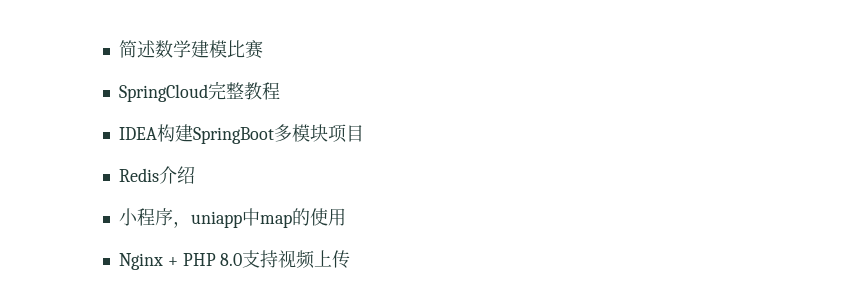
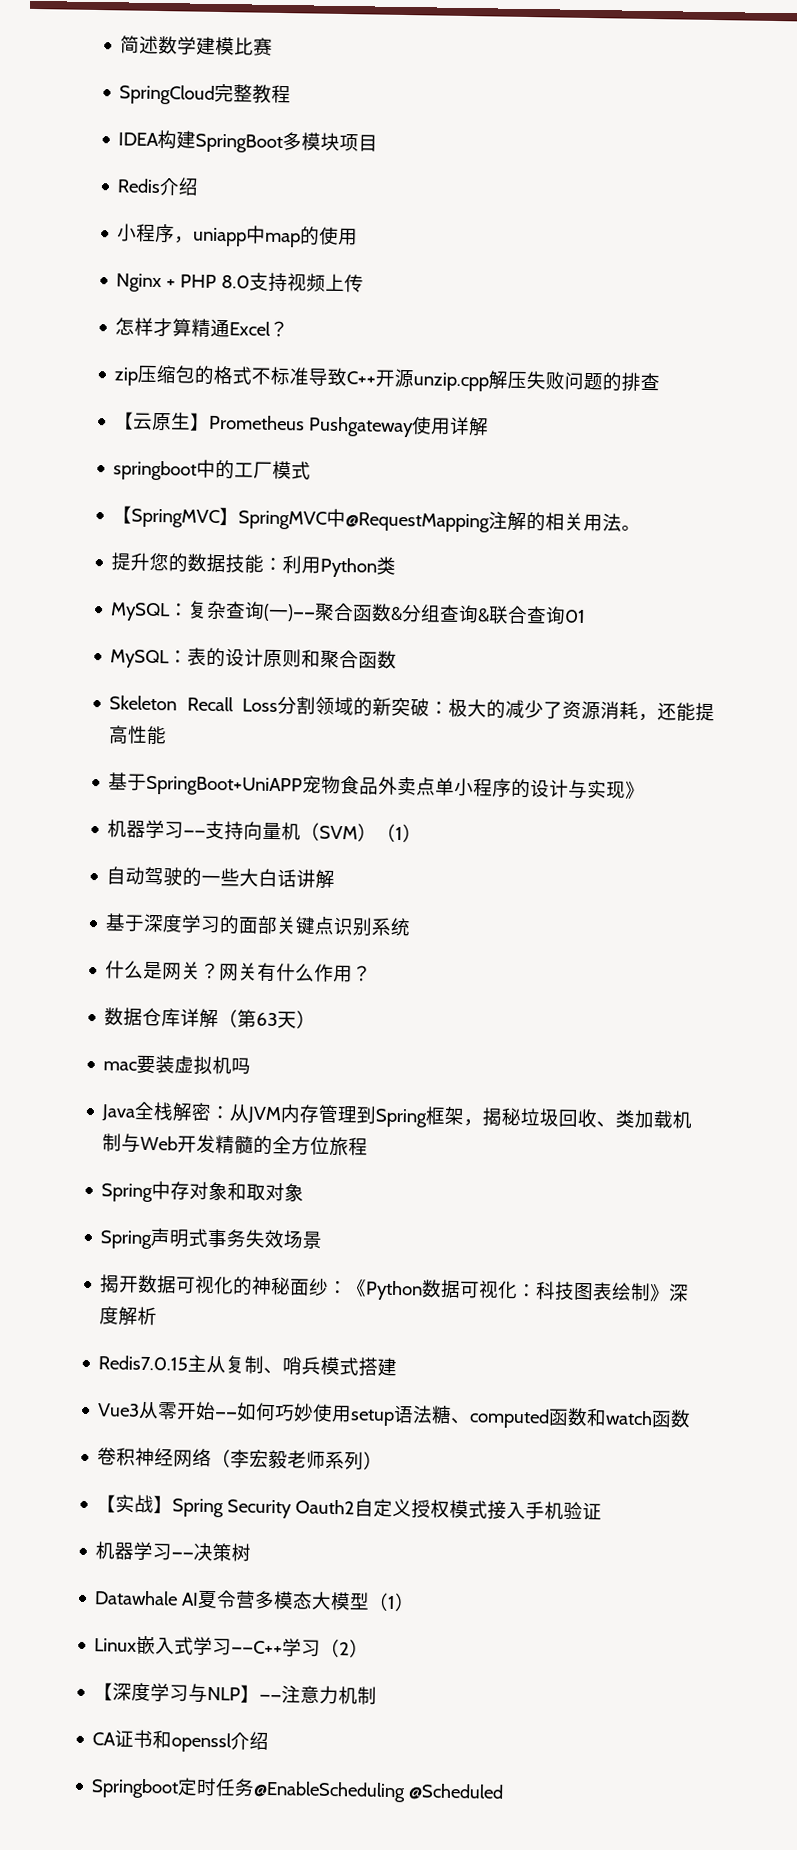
(351, 259) none -> [115,317,290,338] [114,365,661,392] [114,411,490,438] [113,459,312,481] [112,505,642,533] [111,552,397,578] [110,600,587,625] [110,647,398,669] [109,695,715,722] [108,725,168,746] [108,772,646,800] [107,819,423,843] [106,866,336,889] [105,913,412,937] [105,960,373,983] [104,1007,317,1029] [103,1055,252,1076] [101,1101,694,1129] [102,1133,369,1157] [101,1181,305,1203] [100,1228,324,1250] [99,1274,690,1302] [99,1306,158,1326] [98,1354,398,1377] [97,1401,692,1429] [97,1447,384,1471] [96,1494,603,1521] [95,1541,252,1562] [94,1590,416,1612] [94,1635,370,1658] [93,1682,378,1705] [92,1729,270,1753] [91,1777,505,1803] // 怎样才算精通Excel？ // zip压缩包的格式不标准导致C++开源unzip.cpp解压失败问题的排查 // 【云原生】Prometheus Pushgateway使用详解 // springboot中的工厂模式 // 【SpringMVC】SpringMVC中@RequestMapping注解的相关用法。 // 提升您的数据技能：利用Python类 // MySQL：复杂查询(一)——聚合函数&分组查询&联合查询01 // MySQL：表的设计原则和聚合函数 // Skeleton Recall Loss分割领域的新突破：极大的减少了资源消耗，还能提高性能 // 基于SpringBoot+UniAPP宠物食品外卖点单小程序的设计与实现》 // 机器学习——支持向量机（SVM）（1） // 自动驾驶的一些大白话讲解 // 基于深度学习的面部关键点识别系统 // 什么是网关？网关有什么作用？ // 数据仓库详解（第63天） // mac要装虚拟机吗 // Java全栈解密：从JVM内存管理到Spring框架，揭秘垃圾回收、类加载机制与Web开发精髓的全方位旅程 // Spring中存对象和取对象 // Spring声明式事务失效场景 // 揭开数据可视化的神秘面纱：《Python数据可视化：科技图表绘制》深度解析 // Redis7.0.15主从复制、哨兵模式搭建 // Vue3从零开始——如何巧妙使用setup语法糖、computed函数和watch函数 // 卷积神经网络（李宏毅老师系列） // 【实战】Spring Security Oauth2自定义授权模式接入手机验证 // 机器学习——决策树 // Datawhale AI夏令营多模态大模型（1） // Linux嵌入式学习——C++学习（2） // 【深度学习与NLP】——注意力机制 // CA证书和openssl介绍 // Springboot定时任务@EnableScheduling @Scheduled

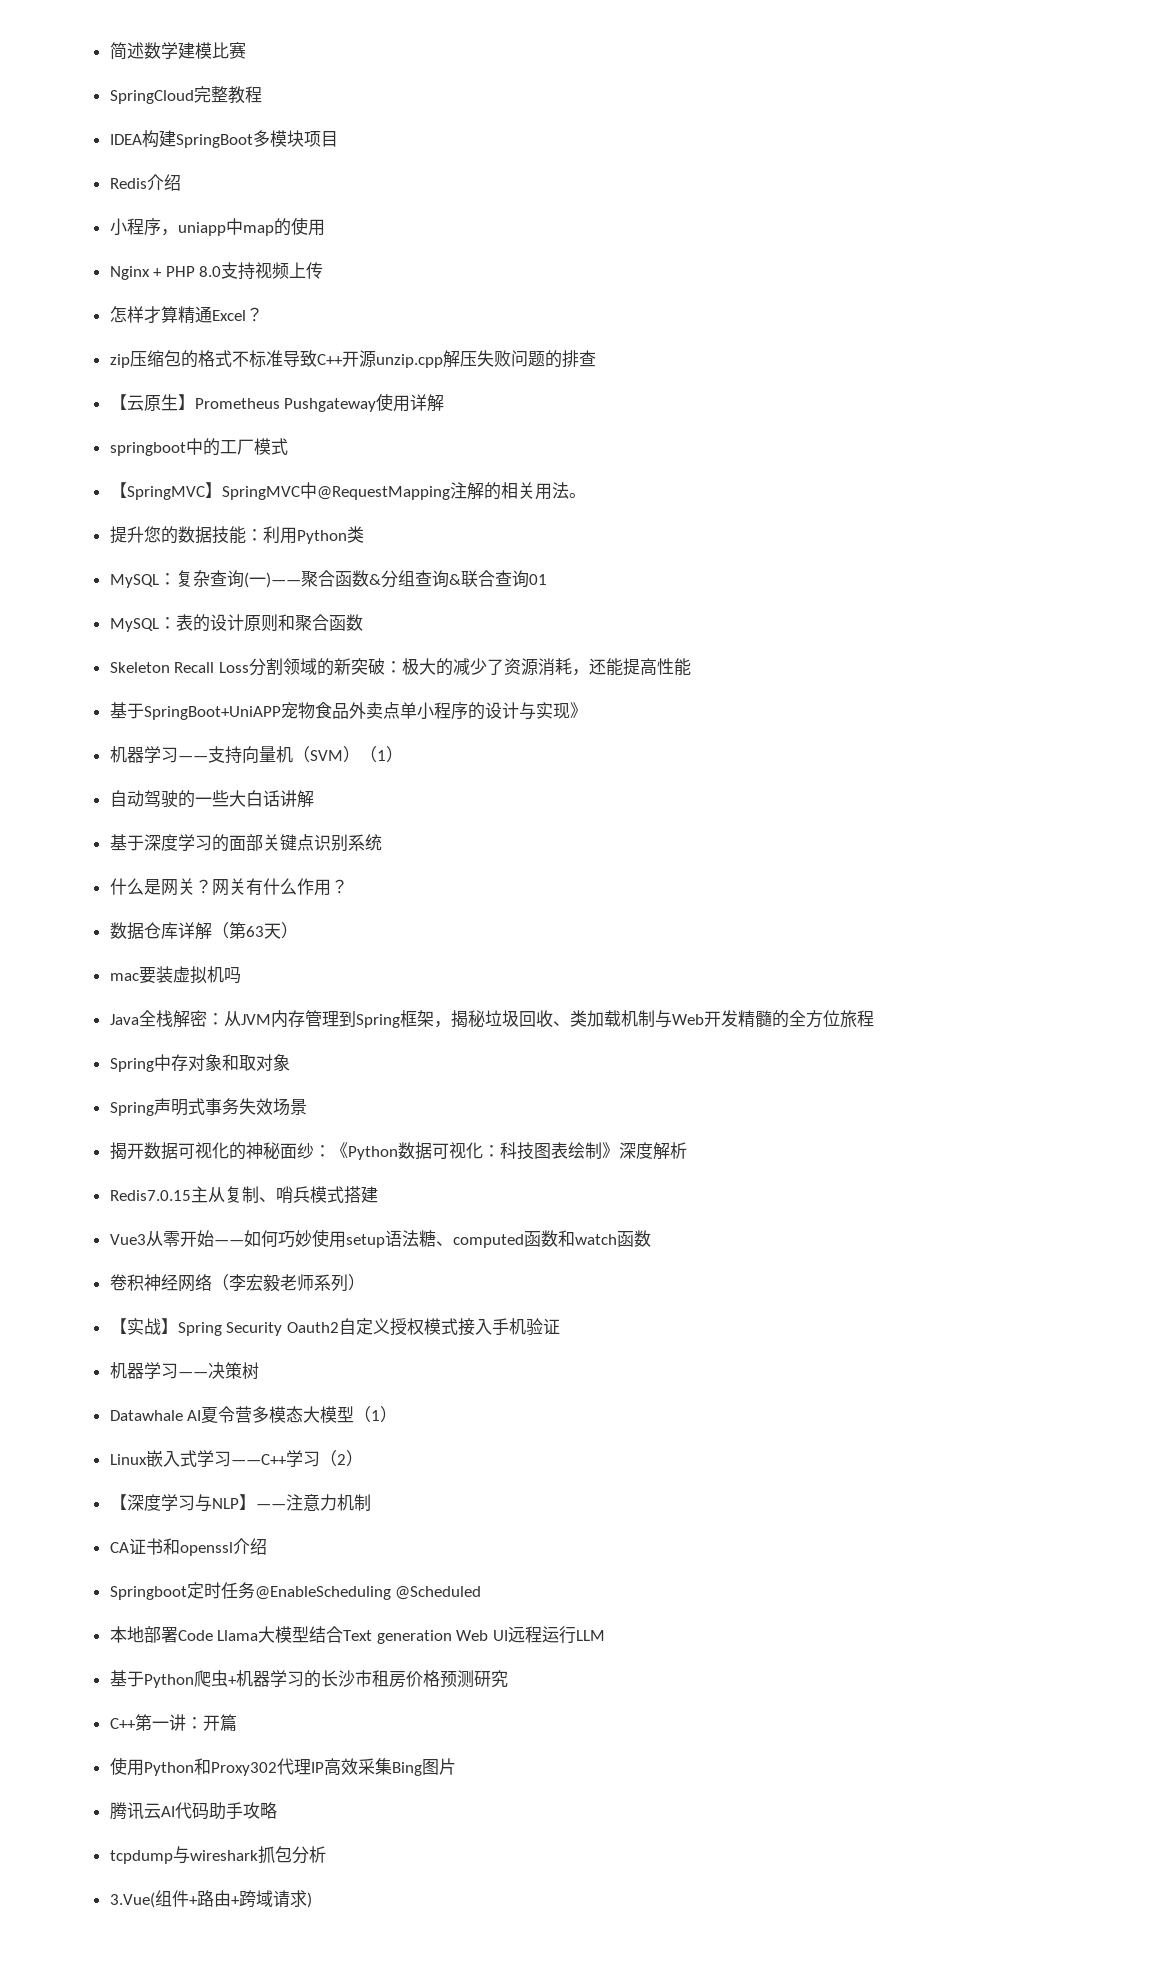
(505, 1792) none -> [109,1626,606,1644] [109,1670,508,1688] [109,1714,237,1731] [109,1757,456,1776] [109,1802,277,1820] [109,1846,326,1864] [109,1890,312,1908] // 本地部署Code Llama大模型结合Text generation Web UI远程运行LLM // 基于Python爬虫+机器学习的长沙市租房价格预测研究 // C++第一讲：开篇 // 使用Python和Proxy302代理IP高效采集Bing图片 // 腾讯云AI代码助手攻略 // tcpdump与wireshark抓包分析 // 3.Vue(组件+路由+跨域请求)

